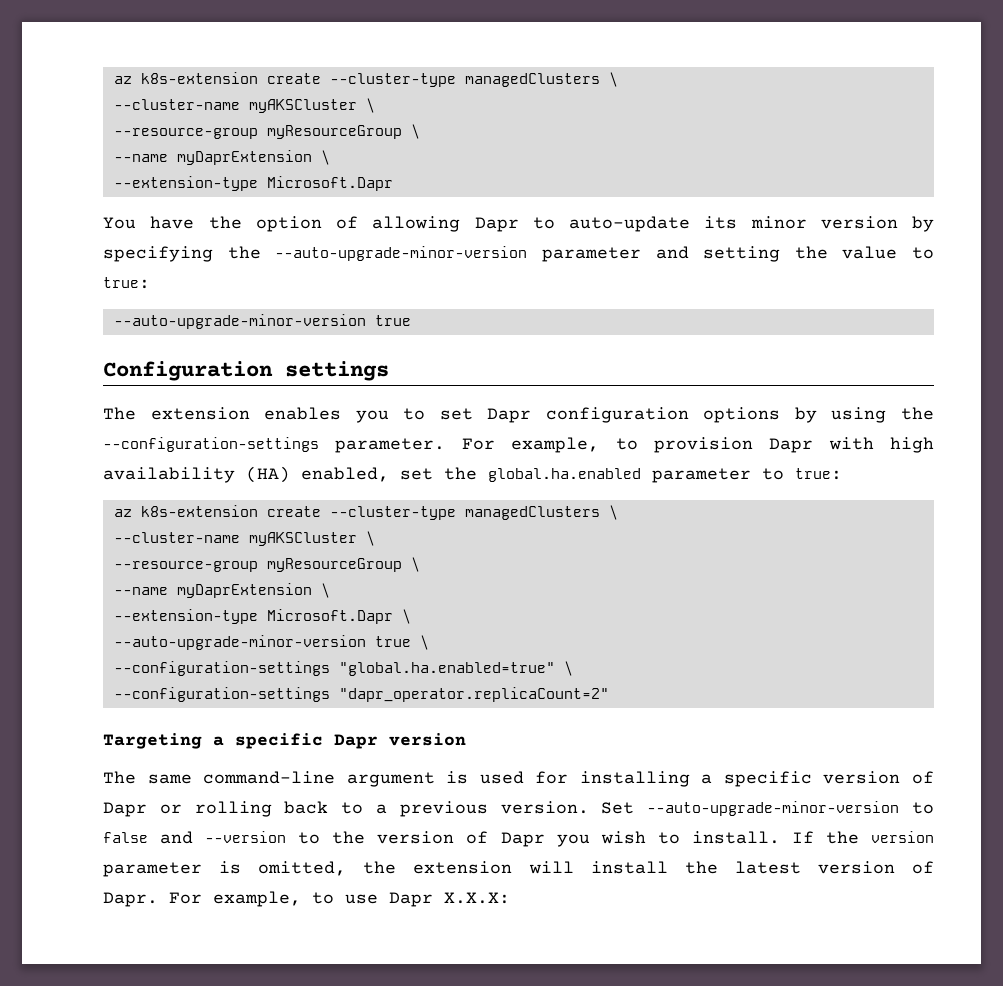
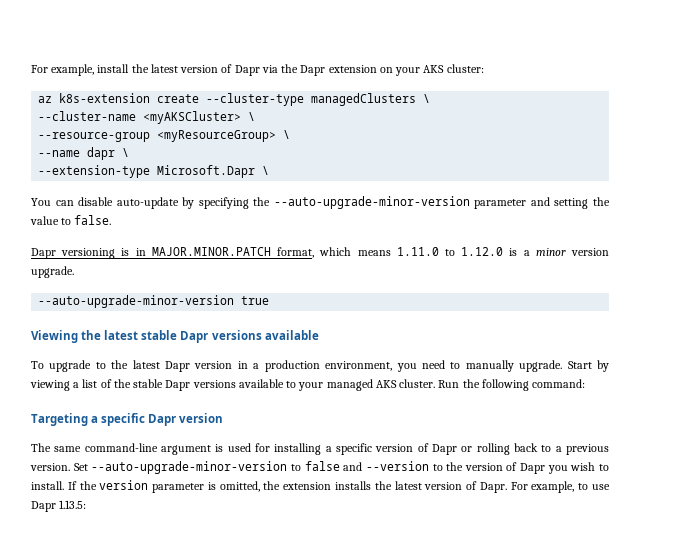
[113,72,618,87] [113,98,375,113] [113,124,420,139] [113,150,330,165] [113,176,393,191] az k8s-extension create --cluster-type managedClusters \ // --cluster-name myAKSCluster \ // --resource-group myResourceGroup \ // --name myDaprExtension \ // --extension-type Microsoft.Dapr -> [31,64,484,76] [38,93,431,106] [38,111,256,124] [38,130,291,142] [38,147,130,160] [38,165,270,178] For example, install the latest version of Dapr via the Dapr extension on your AKS cluster: // az k8s-extension create --cluster-type managedClusters \ // --cluster-name <myAKSCluster> \ // --resource-group <myResourceGroup> \ // --name dapr \ // --extension-type Microsoft.Dapr \
[150,216,898,232] have the option of allowing Dapr to auto-update its minor version -> [55,197,179,209] can disable auto-update
[103,277,150,289] [113,314,411,329] [103,361,389,381] [103,407,934,423] [103,437,934,453] [103,466,842,483] [113,505,618,520] [113,531,375,546] [113,557,420,572] [113,583,330,598] [113,609,411,624] [113,635,429,650] [113,661,573,676] [113,687,609,702] true: // --auto-upgrade-minor-version true // Configuration settings // The extension enables you to set Dapr configuration options by using the --configuration-settings parameter. For example, to provision Dapr with high availability (HA) enabled, set the global.ha.enabled parameter to true: // az k8s-extension create --cluster-type managedClusters \ // --cluster-name myAKSCluster \ // --resource-group myResourceGroup \ // --name myDaprExtension \ // --extension-type Microsoft.Dapr \ // --auto-upgrade-minor-version true \ // --configuration-settings "global.ha.enabled=true" \ // --configuration-settings "dapr_operator.replicaCount=2" -> [74,215,112,225] [31,247,609,259] [31,266,74,278] [38,295,270,308] [31,330,319,343] [31,360,609,372] [30,379,586,391] false. // Dapr versioning is in MAJOR.MINOR.PATCH format, which means 1.11.0 to 1.12.0 is a minor version upgrade. // --auto-upgrade-minor-version true // Viewing the latest stable Dapr versions available // To upgrade to the latest Dapr version in a production environment, you need to manually upgrade. Start by viewing a list of the stable Dapr versions available to your managed AKS cluster. Run the following command:
[528,861,668,874] will install -> [334,481,371,490] installs
[444,892,510,904] X.X.X: -> [59,500,87,509] 1.13.5:

